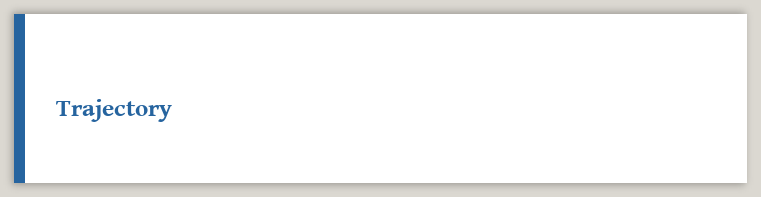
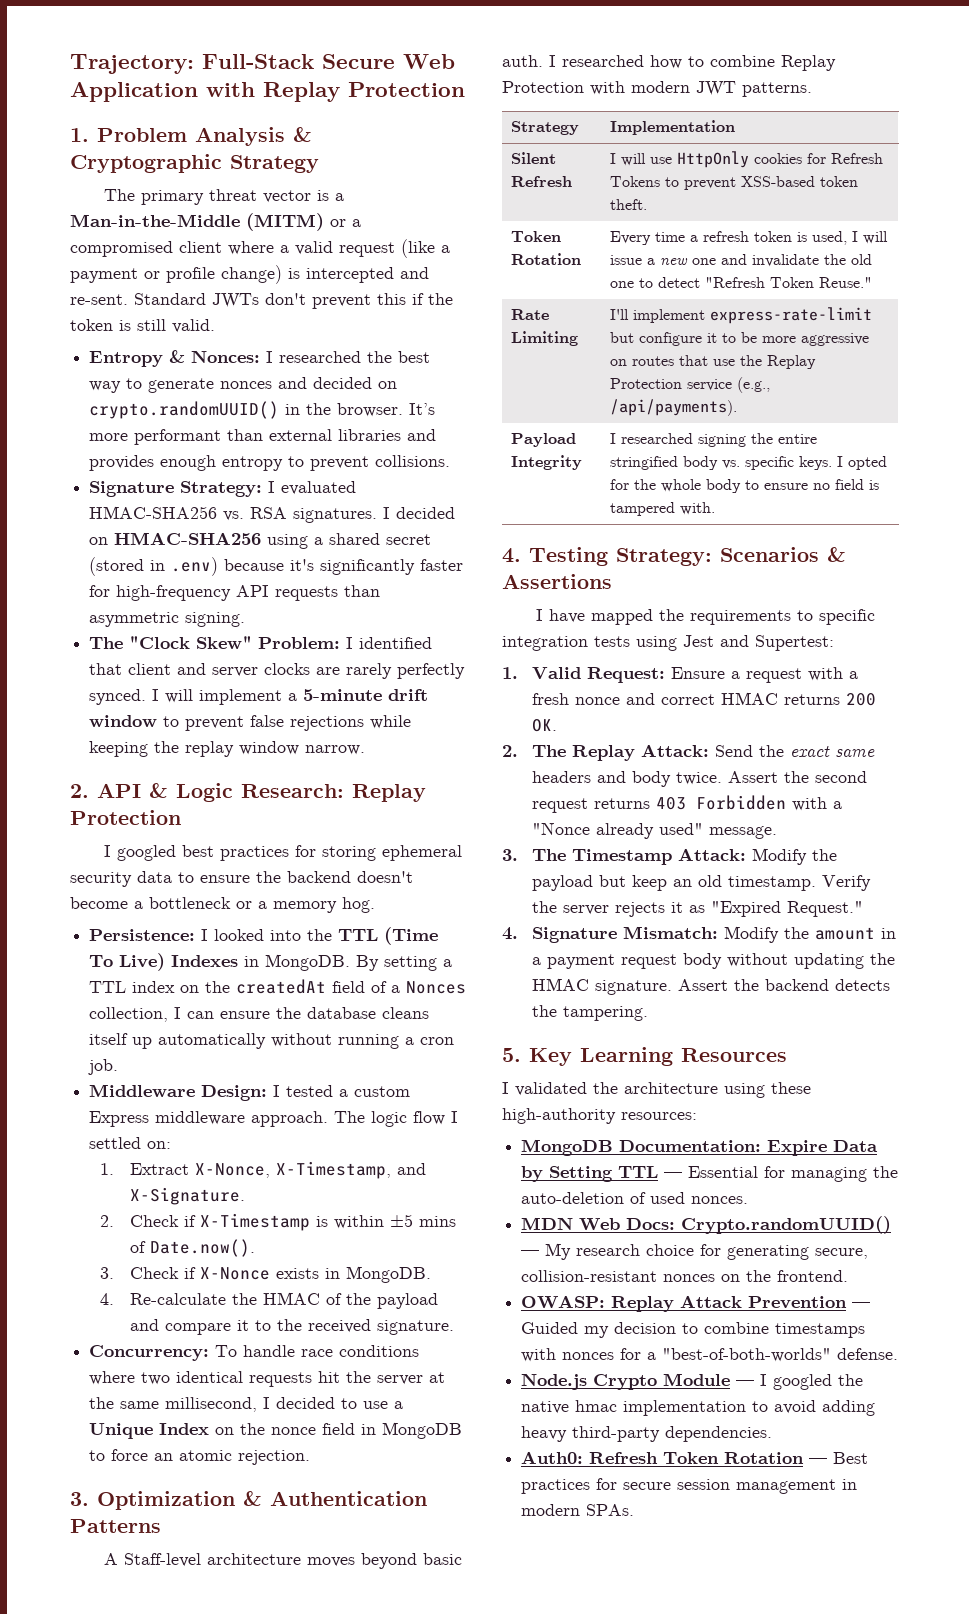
[56,99,172,122] Trajectory -> [70,54,455,74] [70,82,465,102] [70,127,312,146] [70,154,319,173] [103,189,344,205] [70,213,361,231] [70,239,450,258] [70,265,429,284] [70,293,453,309] [70,319,215,333] [89,350,431,367] [89,377,398,393] [89,401,436,419] [89,429,437,445] [89,455,451,471] [89,481,357,497] [89,506,456,523] [89,532,432,549] [89,557,464,576] [89,585,381,601] [89,612,246,627] [89,636,433,649] [89,663,466,679] [89,689,429,705] [89,715,412,731] [89,741,366,757] [70,783,426,802] [70,810,181,825] [103,845,462,861] [70,871,413,887] [70,897,375,913] [89,927,439,945] [89,953,453,971] [89,979,467,994] [89,1007,430,1022] [89,1033,455,1049] [88,1059,119,1075] [89,1084,411,1101] [89,1111,459,1127] [89,1137,172,1149] [99,1161,426,1179] [129,1187,245,1205] [99,1213,456,1231] [129,1239,255,1257] [99,1266,431,1283] [99,1292,438,1309] [129,1319,454,1335] [89,1345,420,1361] [89,1371,446,1387] [89,1397,404,1412] [89,1422,463,1439] [89,1449,311,1465] [70,1491,427,1510] [70,1519,161,1533] [103,1553,462,1569] [502,55,836,71] [502,81,812,97] [511,121,580,135] [610,120,736,135] [511,152,557,164] [511,176,573,187] [610,151,884,168] [610,176,859,190] [610,199,648,210] [511,231,562,242] [511,253,582,265] [610,231,889,245] [610,254,873,267] [610,277,873,288] [511,309,550,320] [511,331,579,346] [610,307,873,324] [610,332,870,346] [610,355,817,369] [610,377,771,393] [610,399,738,416] [511,433,577,447] [511,455,583,470] [610,433,818,447] [610,456,888,470] [610,479,880,493] [610,502,716,516] [502,547,846,566] [502,574,612,589] [535,609,875,625] [502,635,834,651] [502,667,858,683] [531,692,876,706] [531,719,557,732] [502,744,875,761] [531,771,867,787] [531,795,842,813] [531,822,777,839] [502,848,837,865] [531,875,871,891] [531,901,863,917] [502,926,896,943] [531,953,895,969] [531,978,890,995] [531,1005,648,1021] [502,1047,787,1066] [502,1082,811,1098] [502,1108,697,1124] [521,1139,879,1156] [521,1166,899,1182] [521,1192,749,1204] [521,1216,892,1234] [521,1243,869,1260] [521,1270,849,1282] [521,1295,871,1312] [521,1322,866,1338] [521,1348,899,1362] [521,1373,864,1390] [521,1400,876,1416] [521,1426,773,1442] [521,1451,869,1464] [521,1478,858,1494] [521,1504,635,1516] Trajectory: Full-Stack Secure Web Application with Replay Protection // 1. Problem Analysis & Cryptographic Strategy // The primary threat vector is a Man-in-the-Middle (MITM) or a compromised client where a valid request (like a payment or profile change) is intercepted and re-sent. Standard JWTs don't prevent this if the token is still valid. // Entropy & Nonces: I researched the best way to generate nonces and decided on crypto.randomUUID() in the browser. It’s more performant than external libraries and provides enough entropy to prevent collisions. // Signature Strategy: I evaluated HMAC-SHA256 vs. RSA signatures. I decided on HMAC-SHA256 using a shared secret (stored in .env) because it's significantly faster for high-frequency API requests than asymmetric signing. // The "Clock Skew" Problem: I identified that client and server clocks are rarely perfectly synced. I will implement a 5-minute drift window to prevent false rejections while keeping the replay window narrow. // 2. API & Logic Research: Replay Protection // I googled best practices for storing ephemeral security data to ensure the backend doesn't become a bottleneck or a memory hog. // Persistence: I looked into the TTL (Time To Live) Indexes in MongoDB. By setting a TTL index on the createdAt field of a Nonces collection, I can ensure the database cleans itself up automatically without running a cron job. // Middleware Design: I tested a custom Express middleware approach. The logic flow I settled on: // 1. Extract X-Nonce, X-Timestamp, and X-Signature. // 2. Check if X-Timestamp is within ±5 mins of Date.now(). // 3. Check if X-Nonce exists in MongoDB. // 4. Re-calculate the HMAC of the payload and compare it to the received signature. // Concurrency: To handle race conditions where two identical requests hit the server at the same millisecond, I decided to use a Unique Index on the nonce field in MongoDB to force an atomic rejection. // 3. Optimization & Authentication Patterns // A Staff-level architecture moves beyond basic auth. I researched how to combine Replay Protection with modern JWT patterns. // Strategy | Implementation // Silent Refresh | I will use HttpOnly cookies for Refresh Tokens to prevent XSS-based token theft. // Token Rotation | Every time a refresh token is used, I will issue a new one and invalidate the old one to detect "Refresh Token Reuse." // Rate Limiting | I'll implement express-rate-limit but configure it to be more aggressive on routes that use the Replay Protection service (e.g., /api/payments). // Payload Integrity | I researched signing the entire stringified body vs. specific keys. I opted for the whole body to ensure no field is tampered with. // 4. Testing Strategy: Scenarios & Assertions // I have mapped the requirements to specific integration tests using Jest and Supertest: // 1. Valid Request: Ensure a request with a fresh nonce and correct HMAC returns 200 OK. // 2. The Replay Attack: Send the exact same headers and body twice. Assert the second request returns 403 Forbidden with a "Nonce already used" message. // 3. The Timestamp Attack: Modify the payload but keep an old timestamp. Verify the server rejects it as "Expired Request." // 4. Signature Mismatch: Modify the amount in a payment request body without updating the HMAC signature. Assert the backend detects the tampering. // 5. Key Learning Resources // I validated the architecture using these high-authority resources: // MongoDB Documentation: Expire Data by Setting TTL — Essential for managing the auto-deletion of used nonces. // MDN Web Docs: Crypto.randomUUID() — My research choice for generating secure, collision-resistant nonces on the frontend. // OWASP: Replay Attack Prevention — Guided my decision to combine timestamps with nonces for a "best-of-both-worlds" defense. // Node.js Crypto Module — I googled the native hmac implementation to avoid adding heavy third-party dependencies. // Auth0: Refresh Token Rotation — Best practices for secure session management in modern SPAs.

